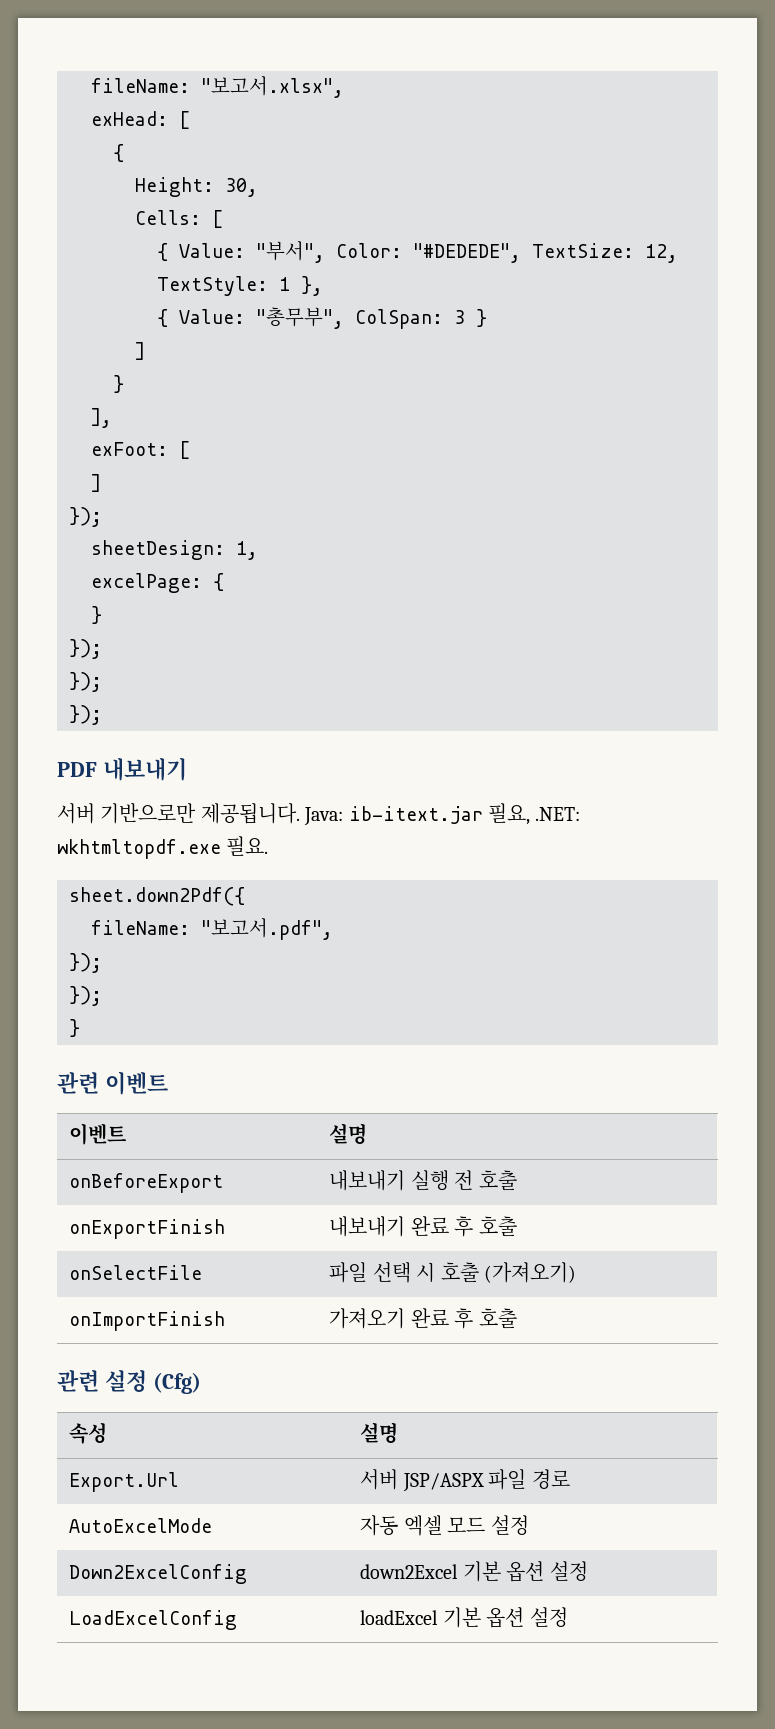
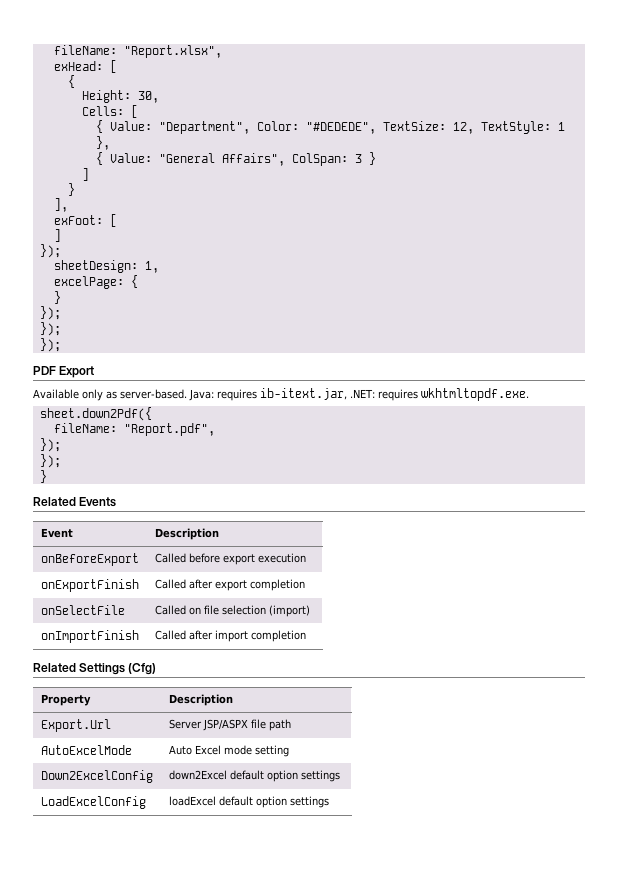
[91,76,344,98] fileName: "보고서.xlsx", -> [53,45,222,58] fileName: "Report.xlsx",
[256,241,325,263] "부서", -> [158,121,250,134] "Department",
[256,307,344,329] "총무부", -> [158,153,285,166] "General Affairs",
[102,757,187,781] [57,803,581,826] [57,836,269,859] 내보내기 // 서버 기반으로만 제공됩니다. Java: ib-itext.jar 필요, .NET: wkhtmltopdf.exe 필요. -> [59,366,95,378] [33,388,529,401] Export // Available only as server-based. Java: requires ib-itext.jar, .NET: requires wkhtmltopdf.exe.
[201,918,333,940] "보고서.pdf", -> [123,423,215,436] "Report.pdf",
[57,1071,168,1095] [69,1123,127,1145] [329,1123,368,1144] [69,1173,224,1193] [329,1170,517,1191] [69,1219,226,1239] [329,1216,517,1237] [69,1265,203,1280] [329,1262,576,1283] [69,1311,226,1331] [329,1308,517,1329] [57,1370,147,1392] 관련 이벤트 // 이벤트 | 설명 // onBeforeExport | 내보내기 실행 전 호출 // onExportFinish | 내보내기 완료 후 호출 // onSelectFile | 파일 선택 시 호출 (가져오기) // onImportFinish | 가져오기 완료 후 호출 // 관련 설정 -> [33,497,117,507] [40,528,73,538] [154,528,219,540] [40,553,139,566] [154,553,306,565] [40,579,139,592] [154,579,305,591] [40,605,125,615] [154,605,310,617] [40,630,139,643] [154,630,306,642] [33,663,126,675] Related Events // Event | Description // onBeforeExport | Called before export execution // onExportFinish | Called after export completion // onSelectFile | Called on file selection (import) // onImportFinish | Called after import completion // Related Settings
[69,1423,108,1444] [360,1422,399,1443] 속성 | 설명 -> [40,694,91,706] [168,694,233,706] Property | Description
[360,1469,570,1492] [69,1518,213,1533] [360,1515,529,1536] 서버 JSP/ASPX 파일 경로 // AutoExcelMode | 자동 엑셀 모드 설정 -> [168,719,291,731] [40,745,132,755] [168,745,289,757] Server JSP/ASPX file path // AutoExcelMode | Auto Excel mode setting
[462,1561,588,1582] 기본 옵션 설정 -> [229,770,340,782] default option settings
[442,1607,568,1628] 기본 옵션 설정 -> [218,796,329,808] default option settings

